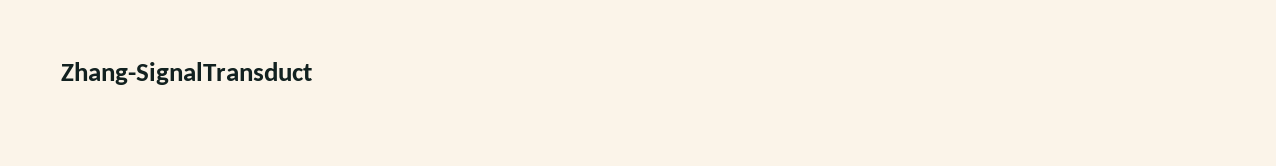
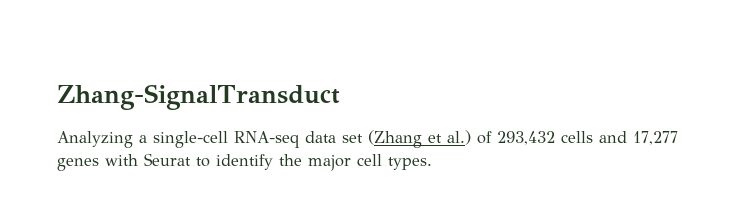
(312, 73) none -> [57,130,678,148] [57,153,432,171] // Analyzing a single-cell RNA-seq data set (Zhang et al.) of 293,432 cells and 17,277 genes with Seurat to identify the major cell types.

